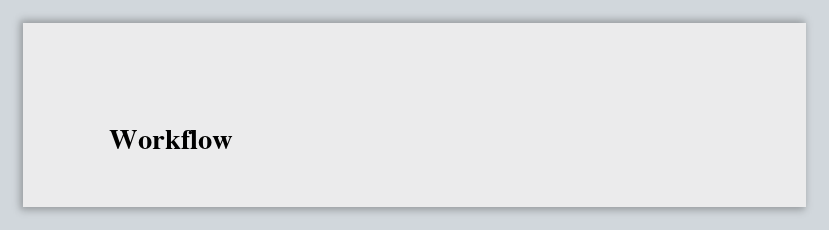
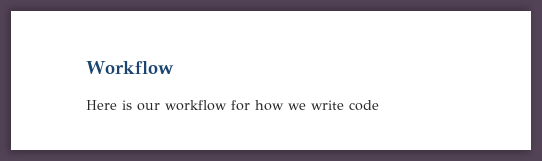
(233, 139) none -> [86,100,379,111] // Here is our workflow for how we write code

